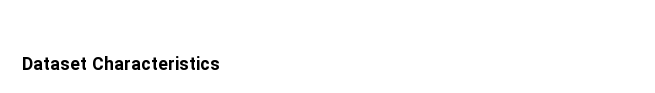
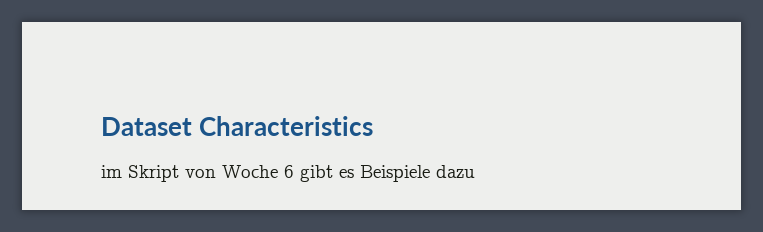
(220, 63) none -> [101,165,475,182] // im Skript von Woche 6 gibt es Beispiele dazu

